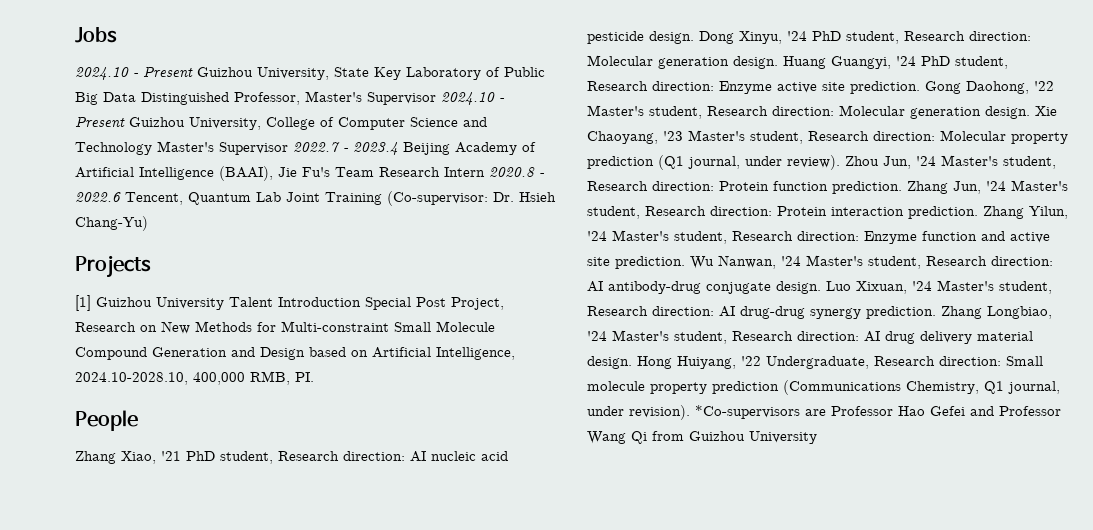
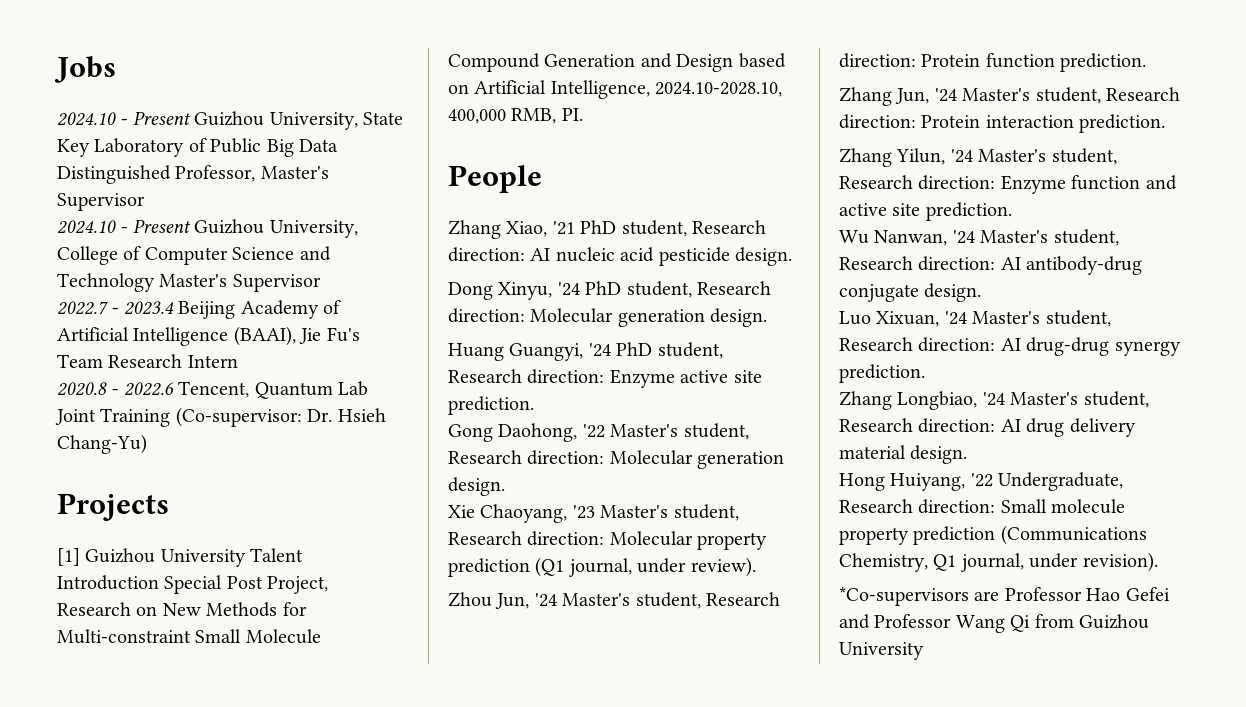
(436, 98) none -> (145, 202) //
(288, 148) none -> (321, 283) //
(485, 172) none -> (238, 361) //
(694, 37) none -> (792, 256) //
(778, 62) none -> (768, 317) //
(920, 87) none -> (534, 405) //
(1030, 112) none -> (505, 486) //
(840, 162) none -> (756, 567) //
(902, 187) none -> (1147, 62) //
(978, 212) none -> (1166, 123) //
(685, 262) none -> (1012, 211) //
(821, 287) none -> (982, 292) //
(936, 312) none -> (925, 373) //
(632, 362) none -> (968, 454) //
(690, 412) none -> (1158, 562) //

